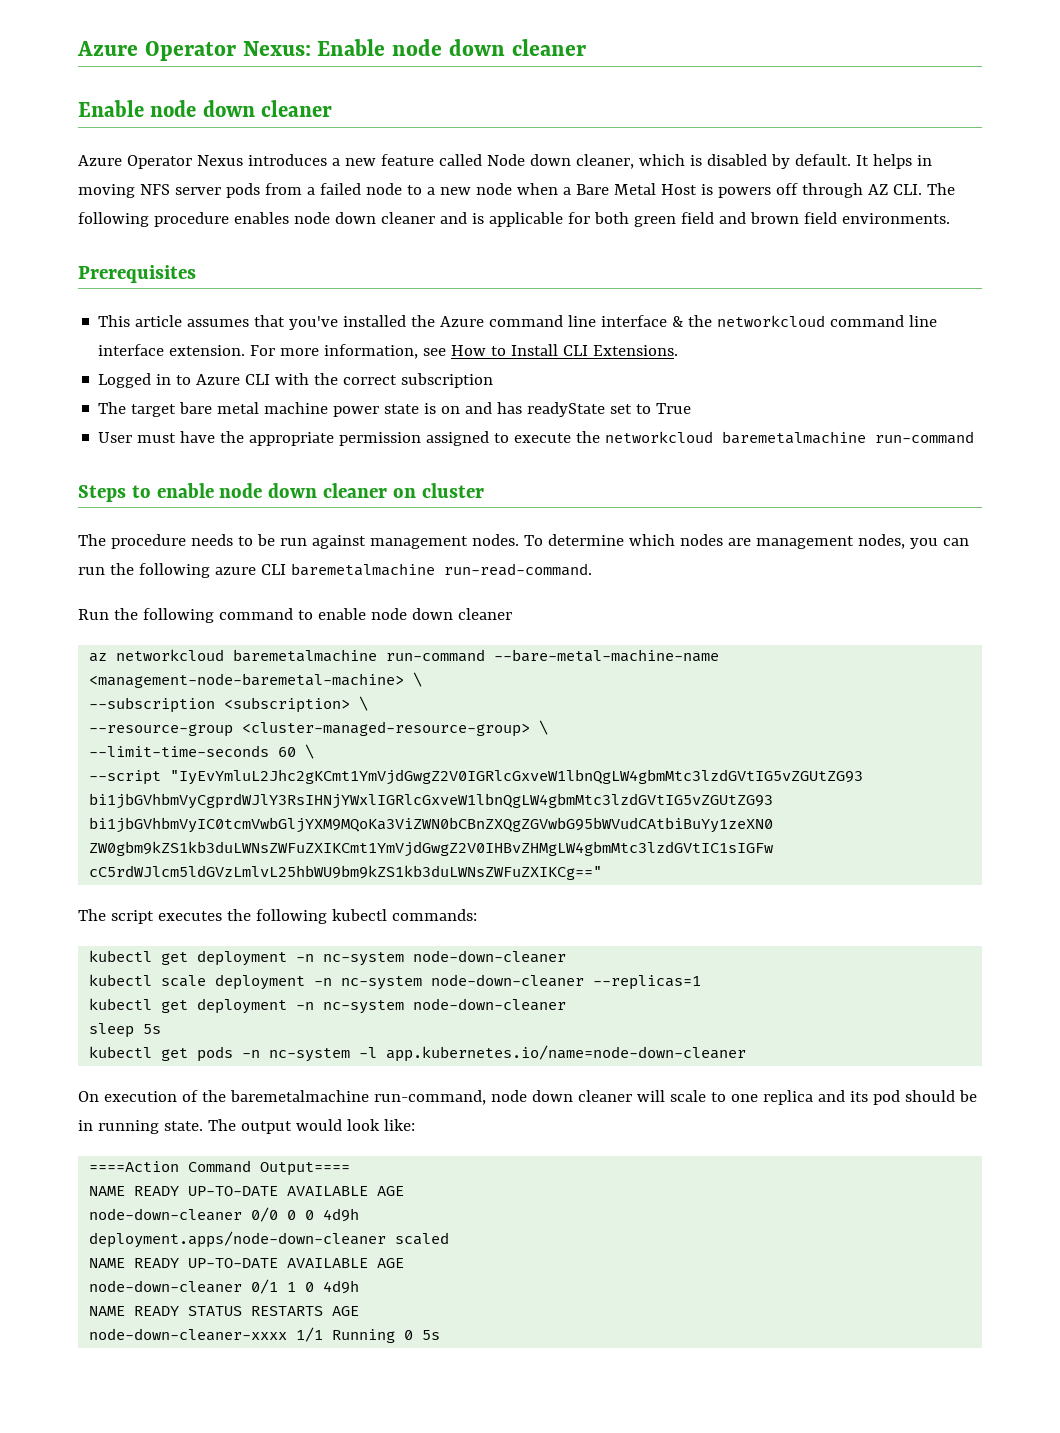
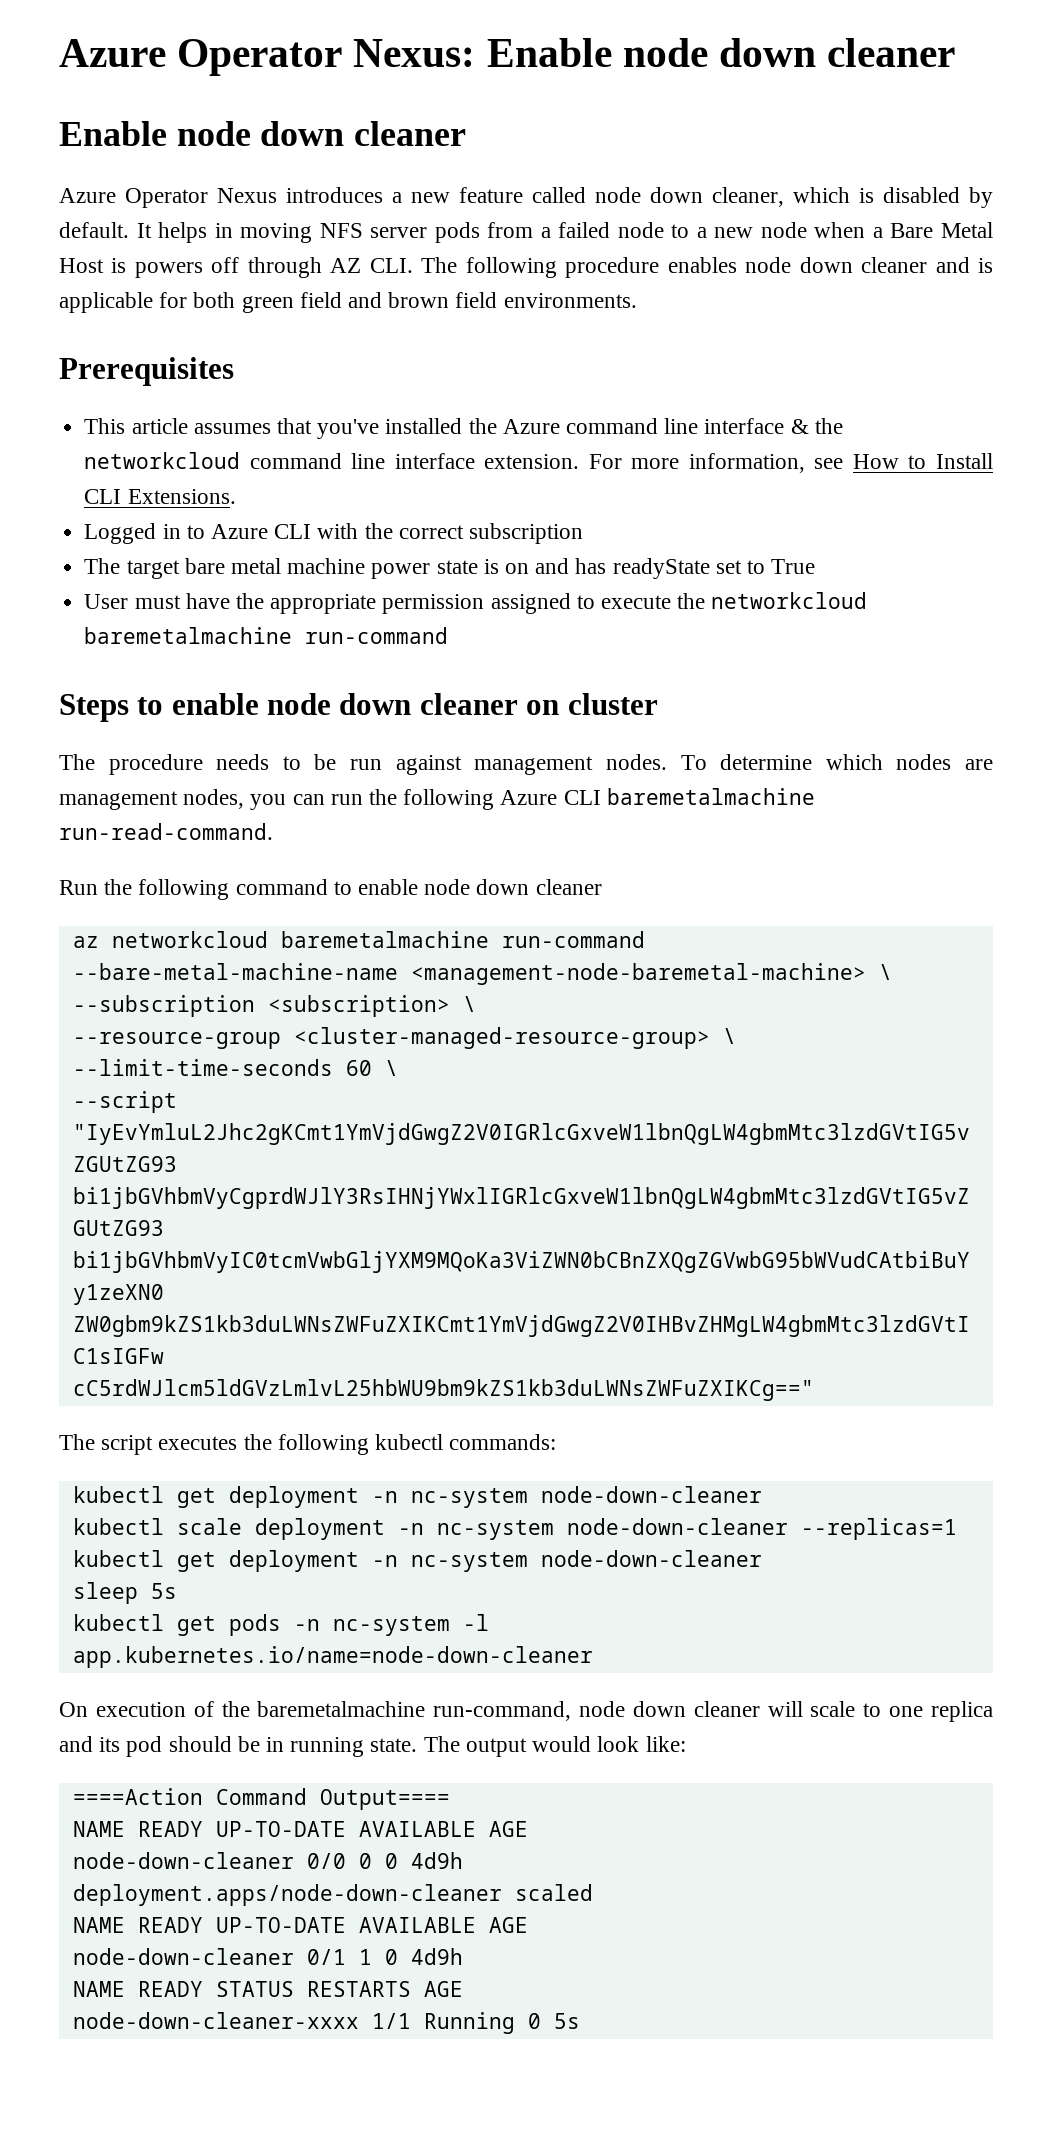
[486,154,525,166] Node -> [595,187,641,203] node
[214,567,256,575] azure -> [500,790,558,805] Azure

